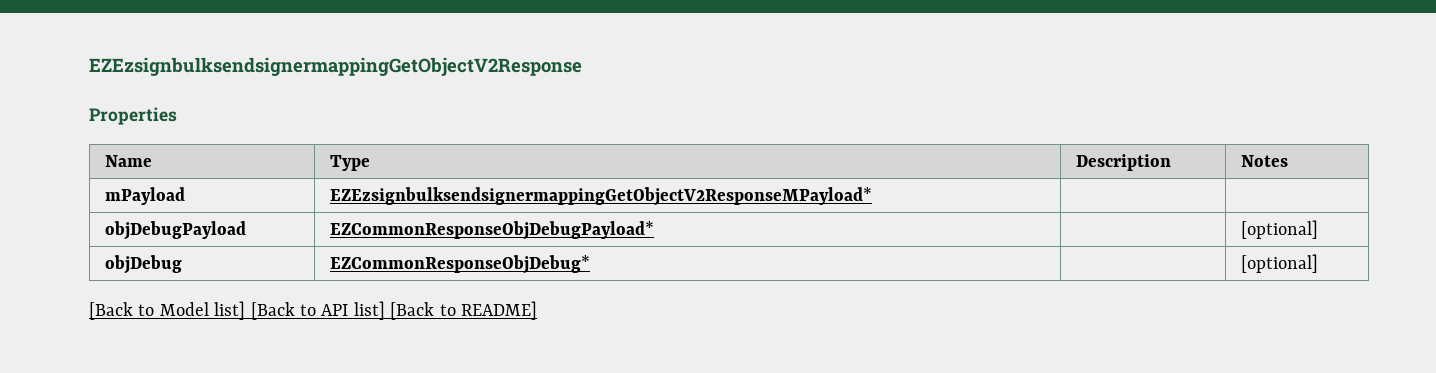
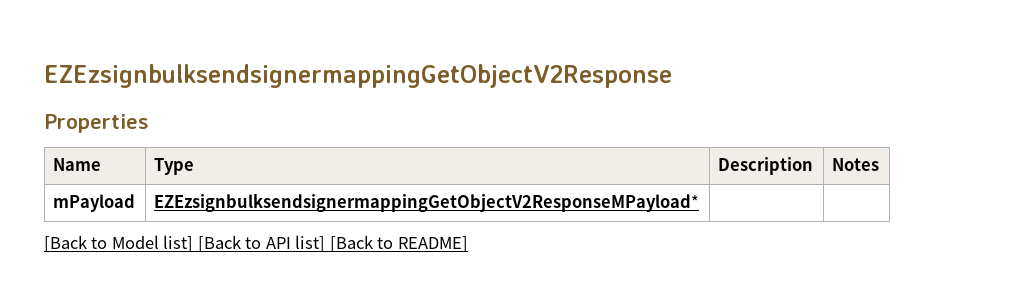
[104,221,246,240] [329,221,654,240] [1240,220,1318,239] [104,255,182,274] [329,255,590,274] [1240,254,1318,273] // objDebugPayload | EZCommonResponseObjDebugPayload* | | [optional] // objDebug | EZCommonResponseObjDebug* | | [optional] -> (700, 203) none

